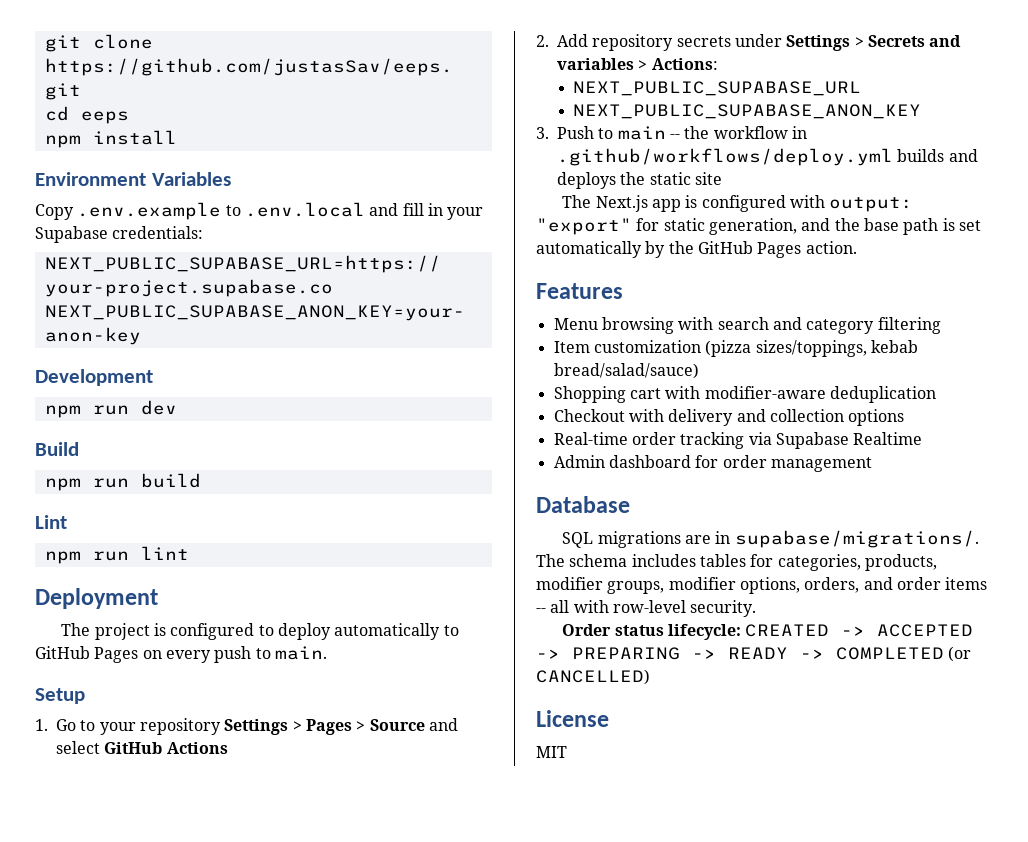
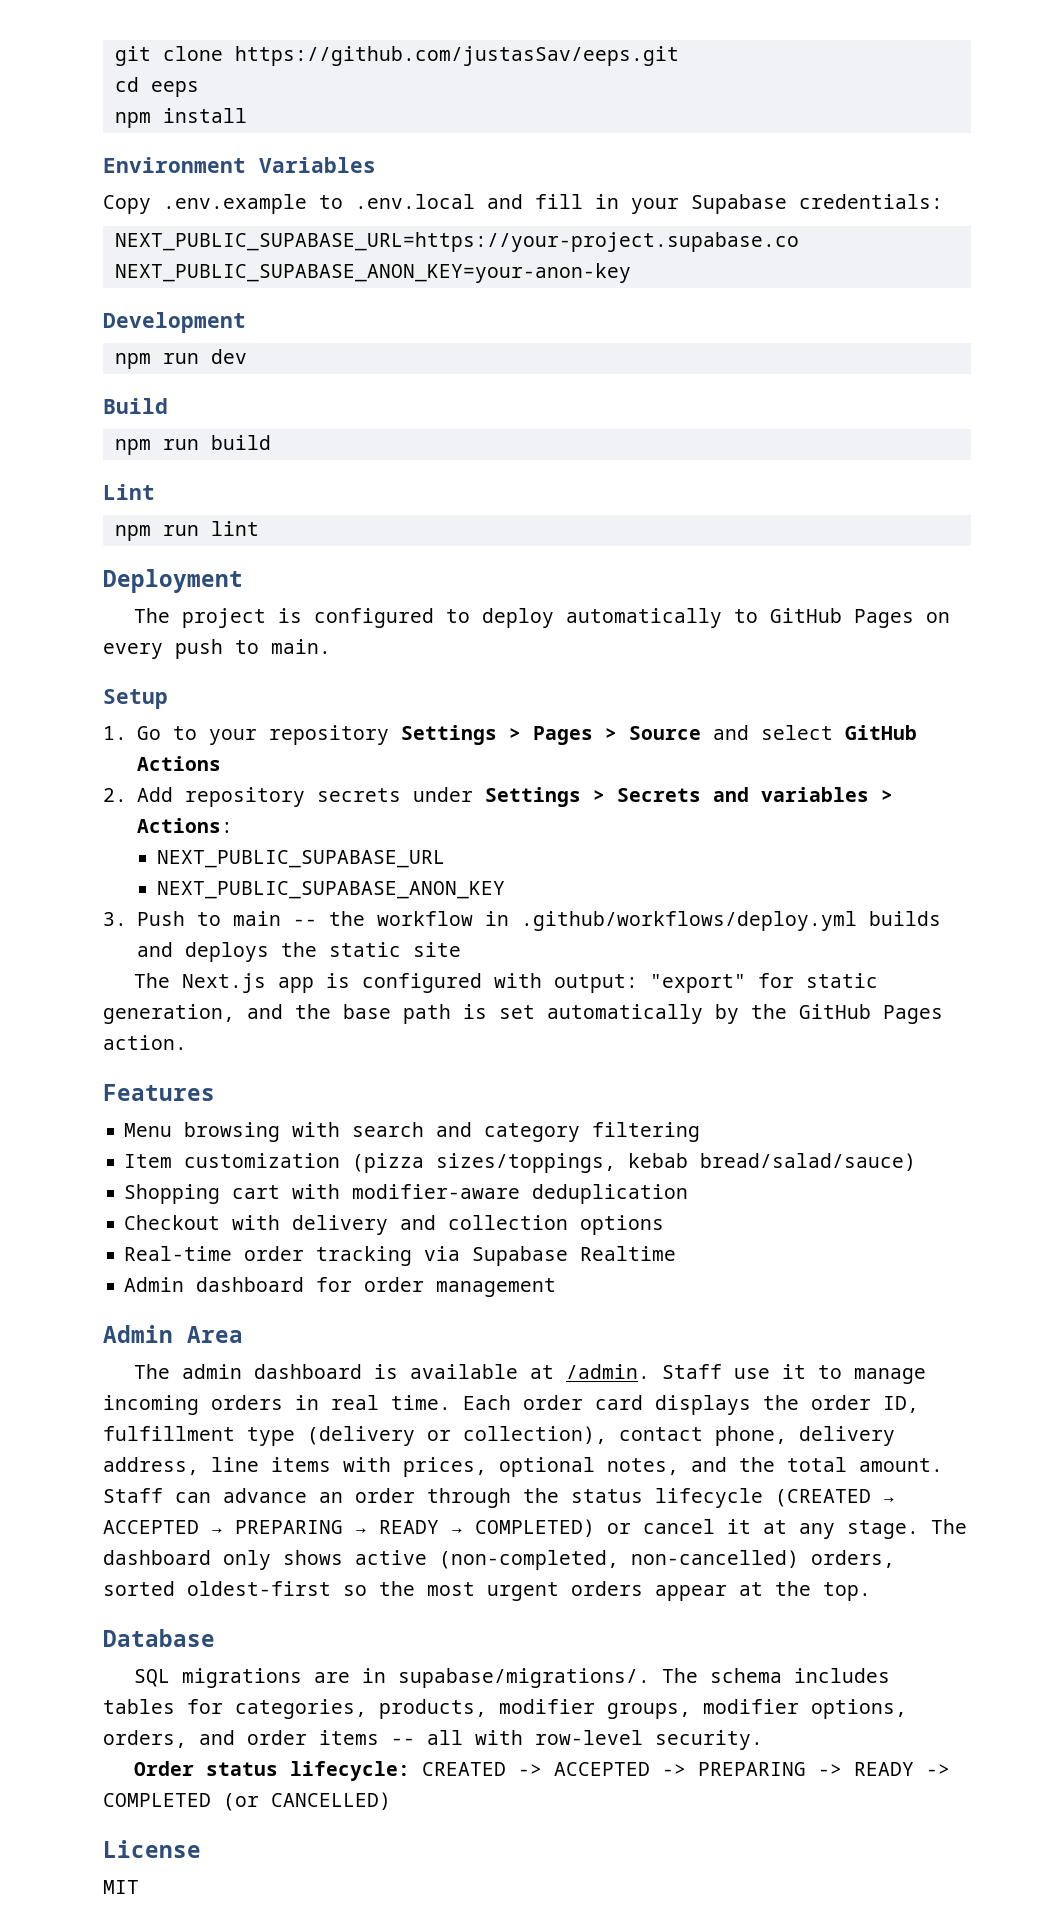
(872, 464) none -> [103,1325,243,1343] [134,1364,927,1384] [103,1395,919,1415] [103,1426,895,1446] [103,1457,943,1477] [103,1488,895,1508] [103,1519,967,1539] [103,1550,895,1570] [103,1581,871,1601] // Admin Area // The admin dashboard is available at /admin. Staff use it to manage incoming orders in real time. Each order card displays the order ID, fulfillment type (delivery or collection), contact phone, delivery address, line items with prices, optional notes, and the total amount. Staff can advance an order through the status lifecycle (CREATED → ACCEPTED → PREPARING → READY → COMPLETED) or cancel it at any stage. The dashboard only shows active (non-completed, non-cancelled) orders, sorted oldest-first so the most urgent orders appear at the top.

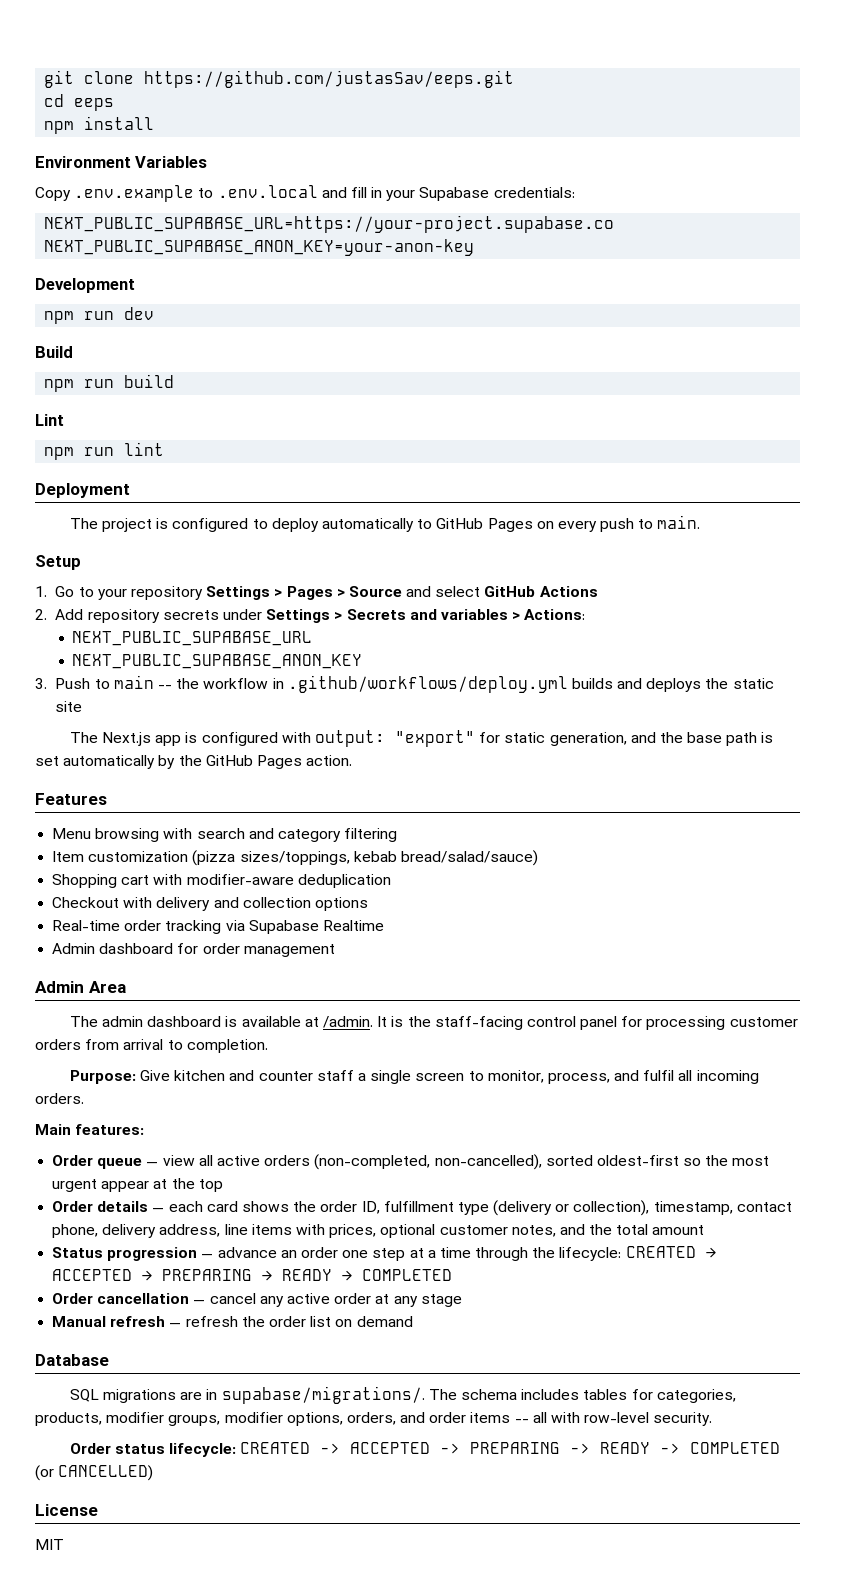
[662,1364,927,1384] [103,1395,751,1415] Staff use it to manage incoming orders in real time. Each order card displays -> [377,1016,798,1030] [35,1039,268,1053] [69,1070,759,1084] [35,1093,84,1104] [35,1124,145,1135] [52,1154,770,1170] [52,1178,223,1192] [52,1201,289,1212] It is the staff-facing control panel for processing customer orders from arrival to completion. // Purpose: Give kitchen and counter staff a single screen to monitor, process, and fulfil all incoming orders. // Main features: // Order queue — view all active orders (non-completed, non-cancelled), sorted oldest-first so the most urgent appear at the top // Order details — each card shows
(607, 1435) none -> [653,1201,733,1215] timestamp,
(595, 1467) none -> [439,1225,508,1235] customer
[859,1458,943,1472] [103,1488,871,1508] amount. Staff can advance an order through the status lifecycle (CREATED -> [652,1225,705,1235] [52,1246,696,1261] amount // Status progression — advance an order one step at a time through the lifecycle: CREATED
[475,1519,967,1539] [103,1550,895,1570] [103,1581,871,1601] COMPLETED) or cancel it at any stage. The dashboard only shows active (non-completed, non-cancelled) orders, sorted oldest-first so the most urgent orders appear at the top. -> [362,1269,453,1281] [52,1293,462,1307] [52,1316,413,1327] COMPLETED // Order cancellation — cancel any active order at any stage // Manual refresh — refresh the order list on demand

